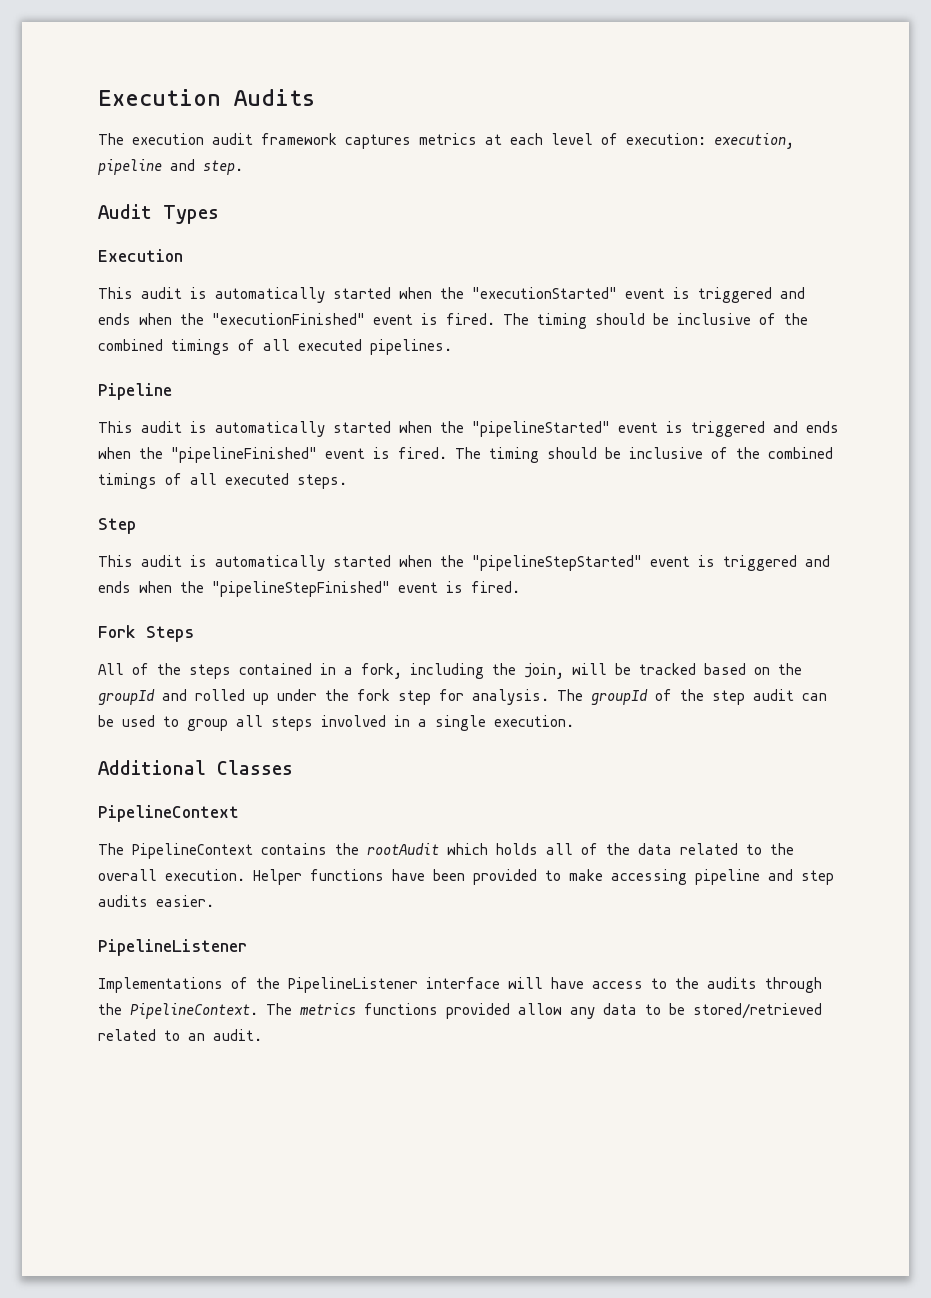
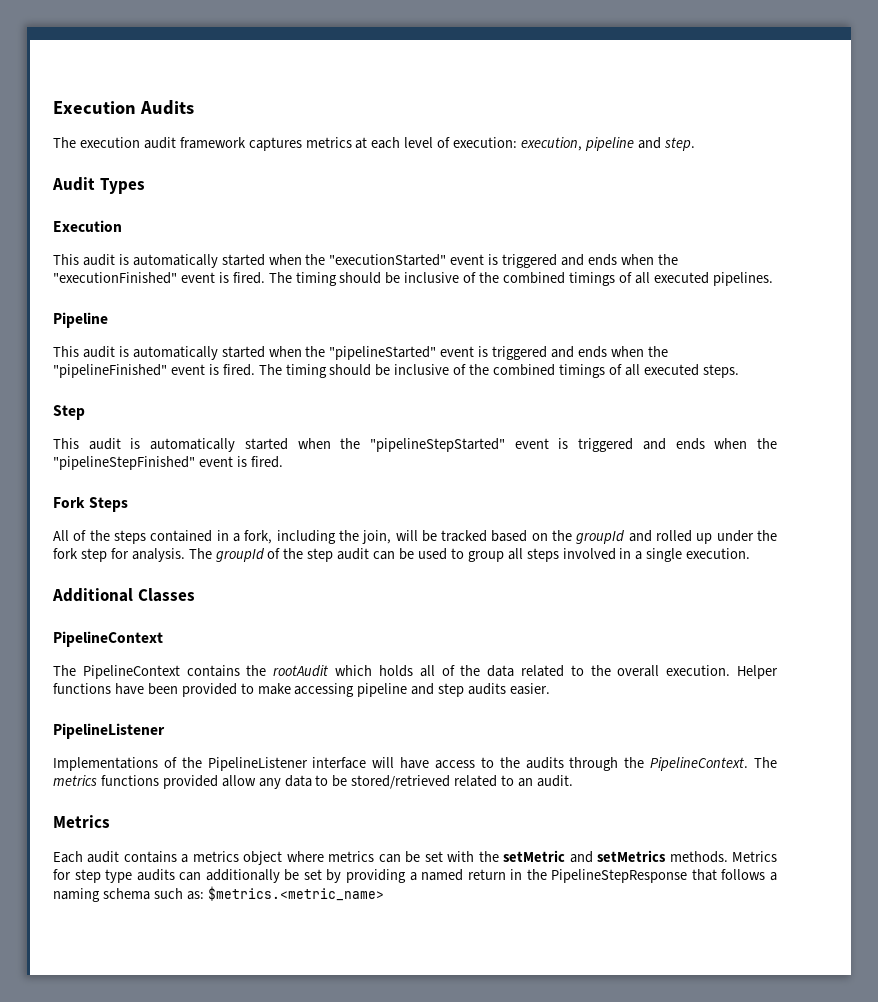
(262, 1035) none -> [53,815,110,828] [53,850,778,865] [53,869,777,883] [53,886,384,902] // Metrics // Each audit contains a metrics object where metrics can be set with the setMetric and setMetrics methods. Metrics for step type audits can additionally be set by providing a named return in the PipelineStepResponse that follows a naming schema such as: $metrics.<metric_name>

